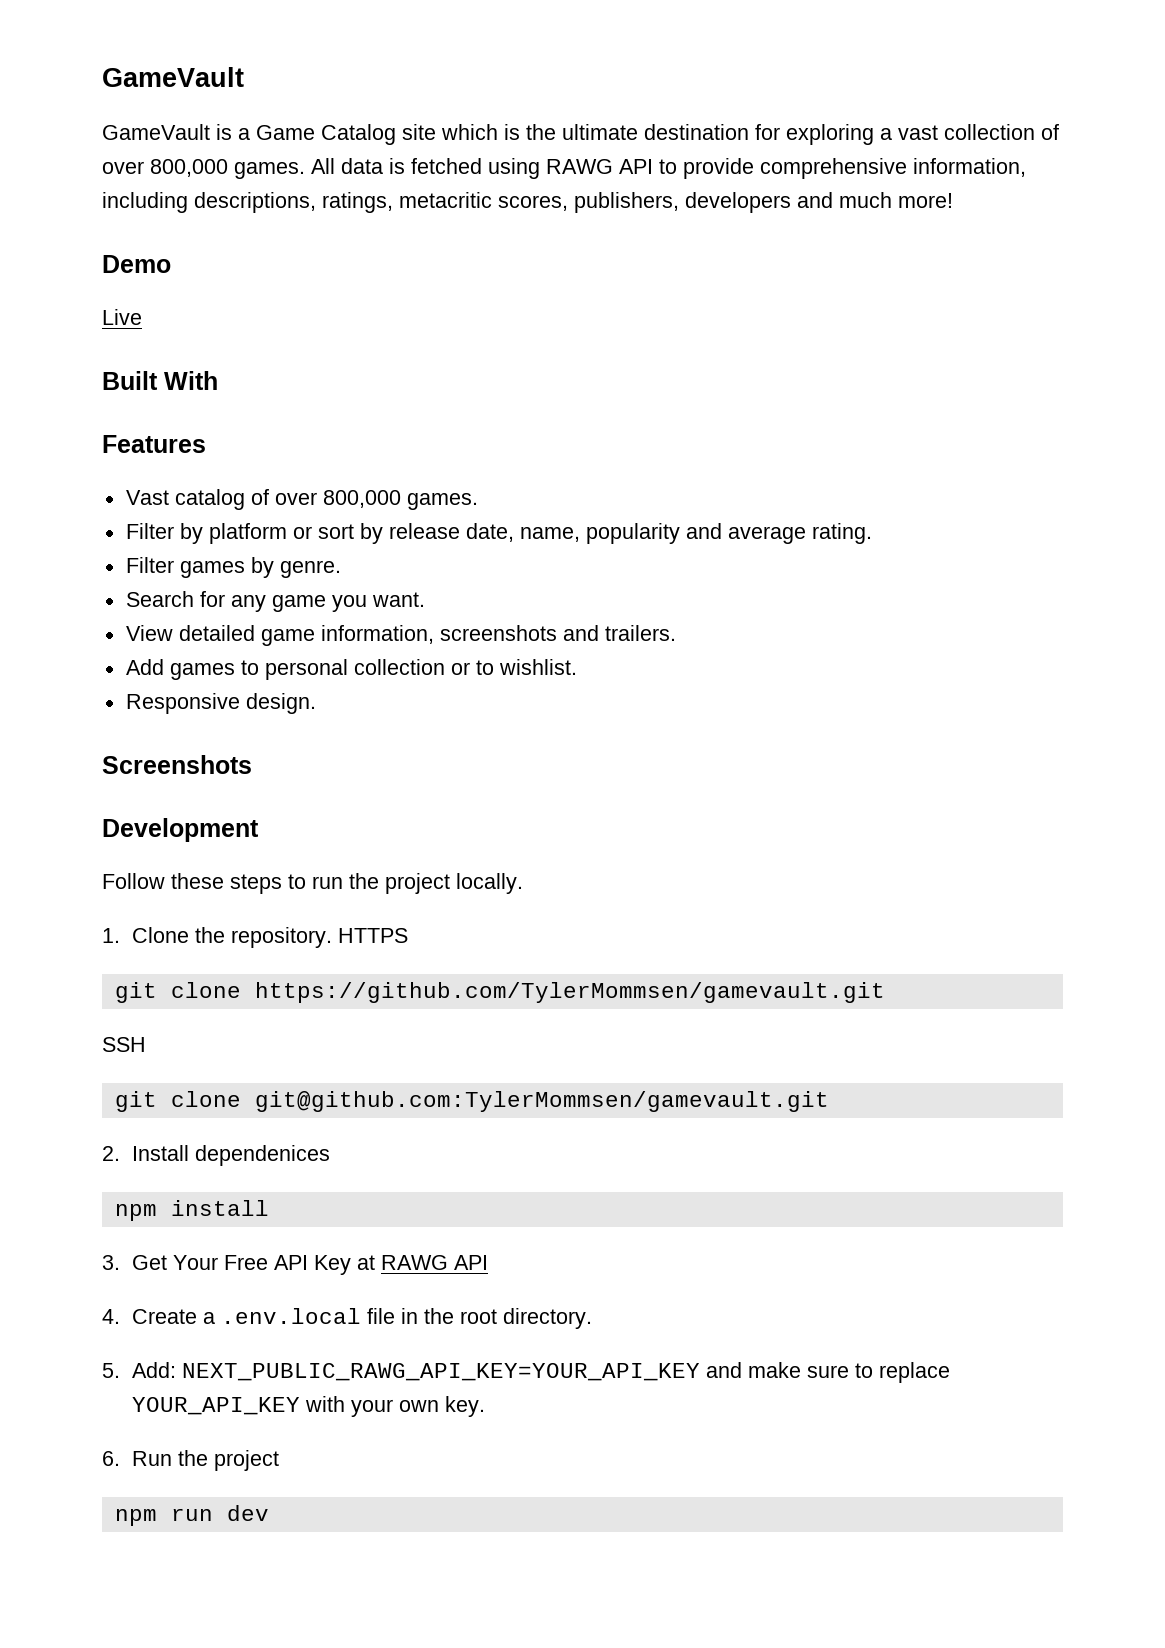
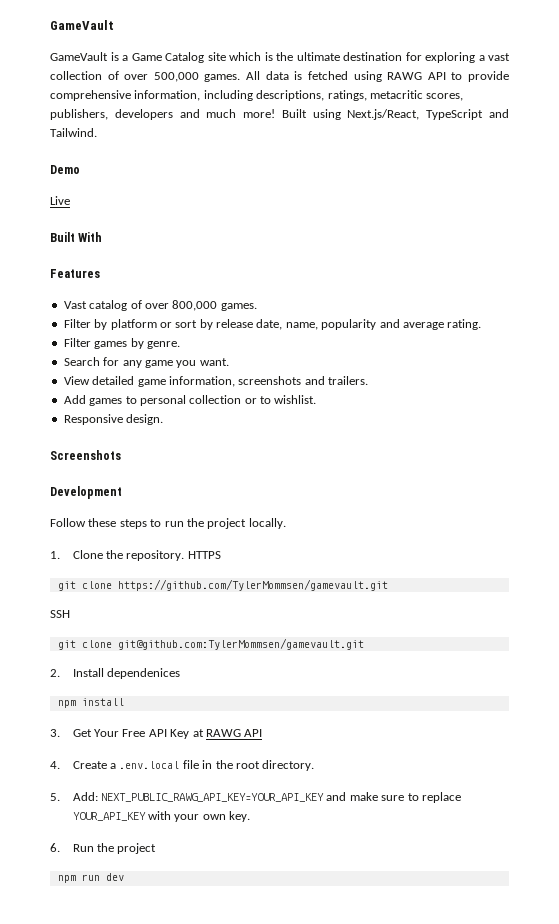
[150,159,228,177] 800,000 -> [153,72,199,82] 500,000
(953, 200) none -> [281,109,509,120] [50,128,97,137] Built using Next.js/React, TypeScript and Tailwind.

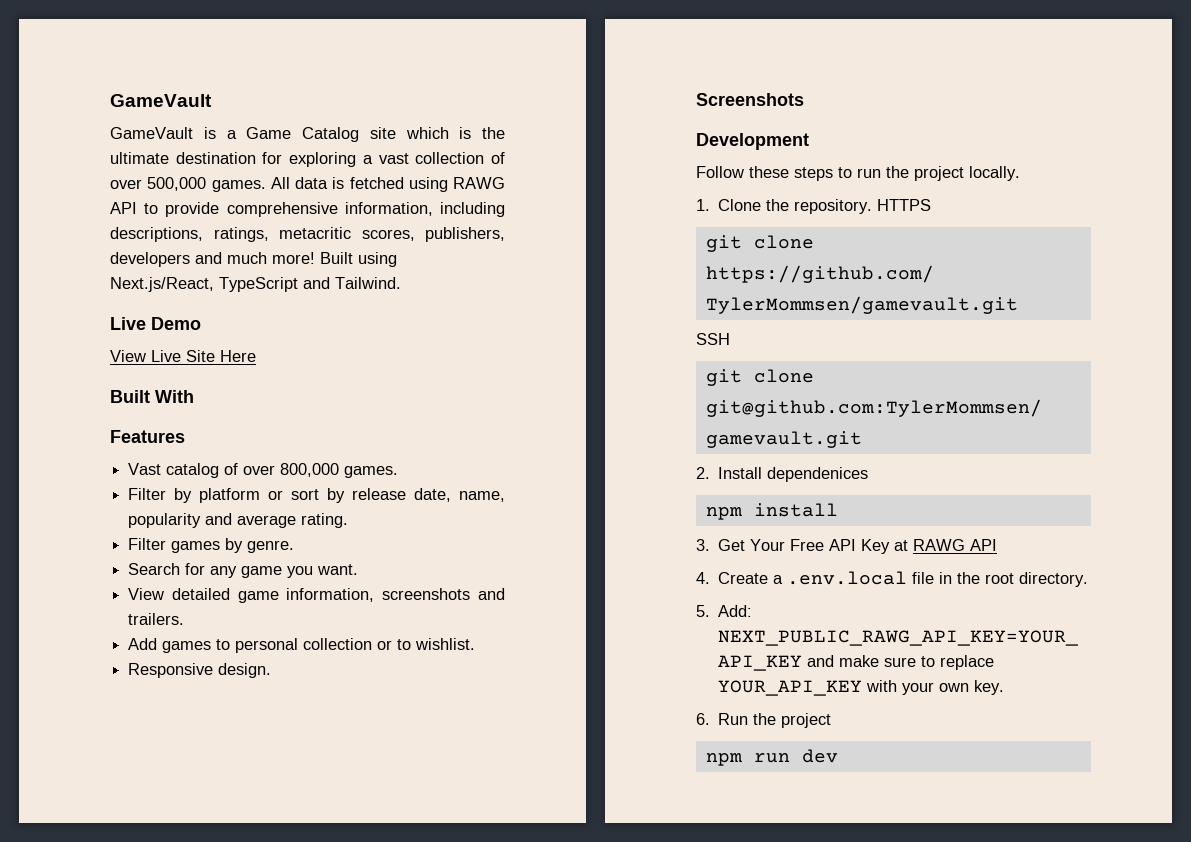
(97, 132) none -> [110,317,146,330] Live
[50,196,70,205] Live -> [110,350,256,362] View Live Site Here

